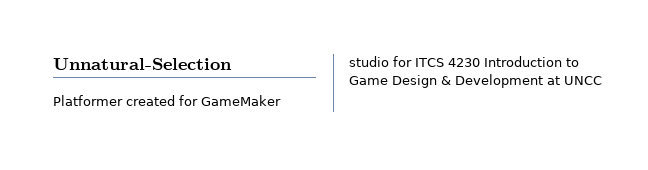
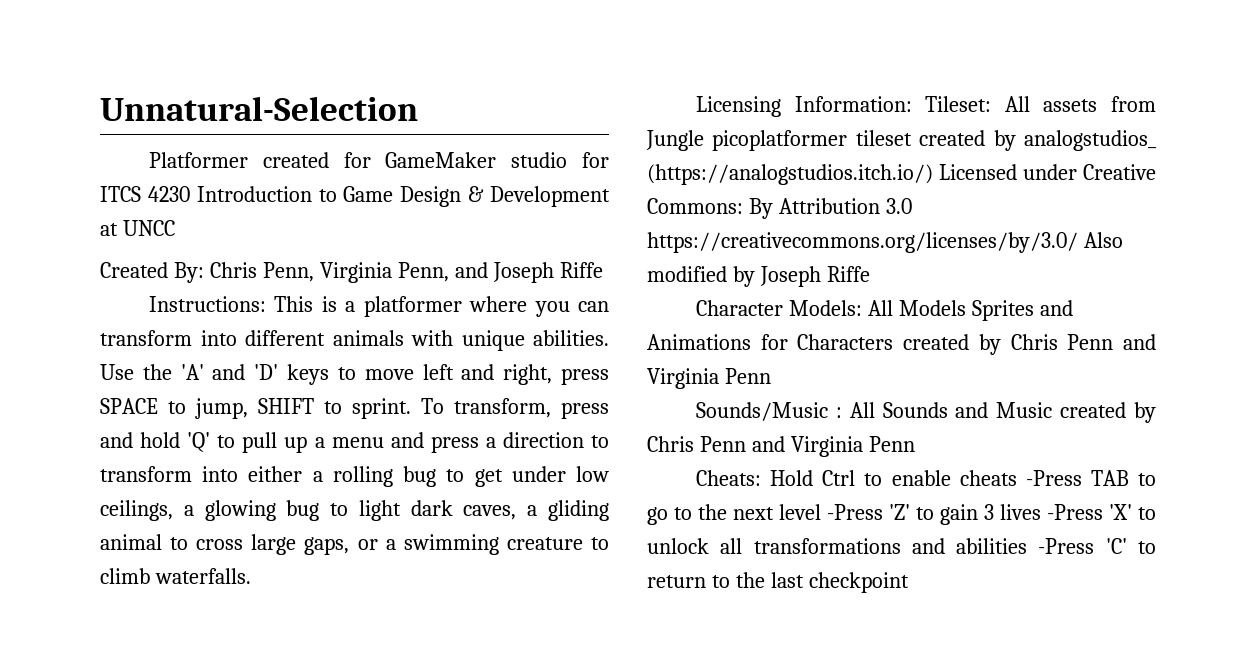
(602, 80) none -> [100,262,603,283] [148,296,609,317] [100,330,609,351] [100,364,609,385] [100,398,609,419] [100,432,609,453] [100,466,609,487] [100,500,609,521] [100,534,609,555] [100,568,251,584] [695,96,1156,117] [646,130,1157,151] [647,164,1156,185] [647,198,912,219] [647,232,1123,253] [647,266,870,287] [695,300,1073,321] [647,334,1156,355] [647,368,771,389] [695,402,1156,423] [647,436,915,457] [695,470,1156,486] [647,504,1156,525] [647,538,1156,554] [647,572,909,593] // Created By: Chris Penn, Virginia Penn, and Joseph Riffe // Instructions: This is a platformer where you can transform into different animals with unique abilities. Use the 'A' and 'D' keys to move left and right, press SPACE to jump, SHIFT to sprint. To transform, press and hold 'Q' to pull up a menu and press a direction to transform into either a rolling bug to get under low ceilings, a glowing bug to light dark caves, a gliding animal to cross large gaps, or a swimming creature to climb waterfalls. // Licensing Information: Tileset: All assets from Jungle picoplatformer tileset created by analogstudios_ (https://analogstudios.itch.io/) Licensed under Creative Commons: By Attribution 3.0 https://creativecommons.org/licenses/by/3.0/ Also modified by Joseph Riffe // Character Models: All Models Sprites and Animations for Characters created by Chris Penn and Virginia Penn // Sounds/Music : All Sounds and Music created by Chris Penn and Virginia Penn // Cheats: Hold Ctrl to enable cheats -Press TAB to go to the next level -Press 'Z' to gain 3 lives -Press 'X' to unlock all transformations and abilities -Press 'C' to return to the last checkpoint

